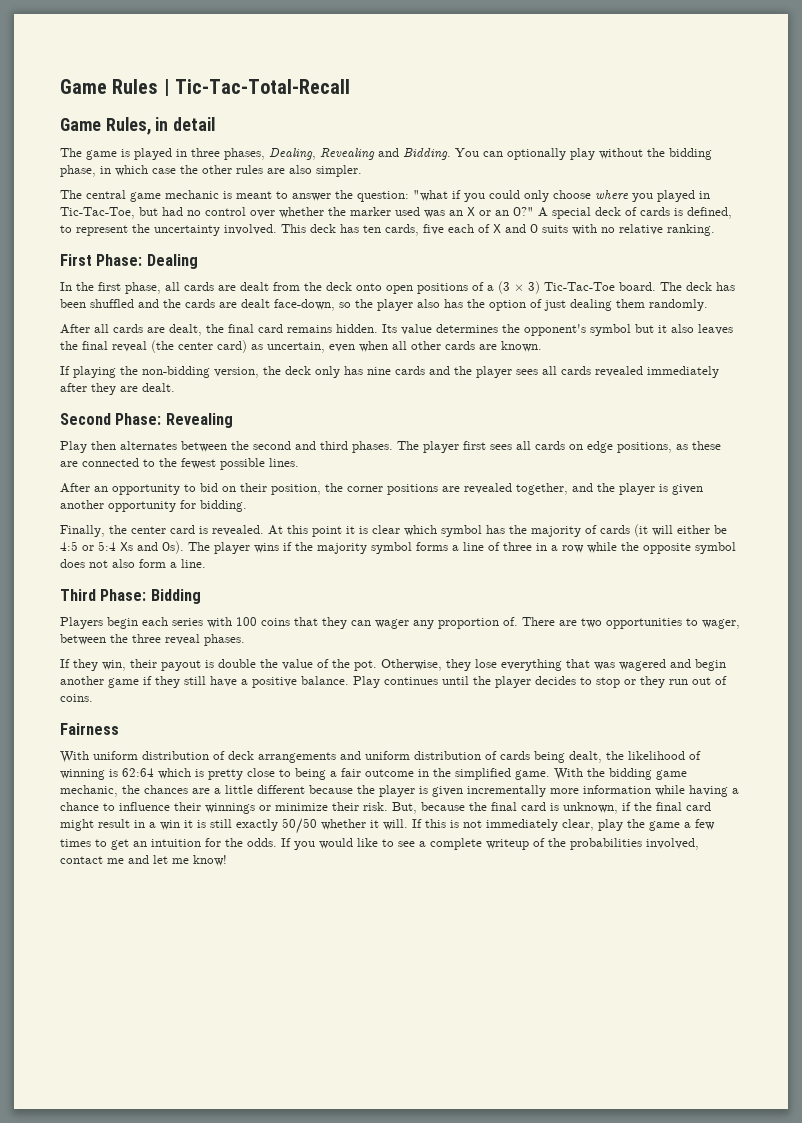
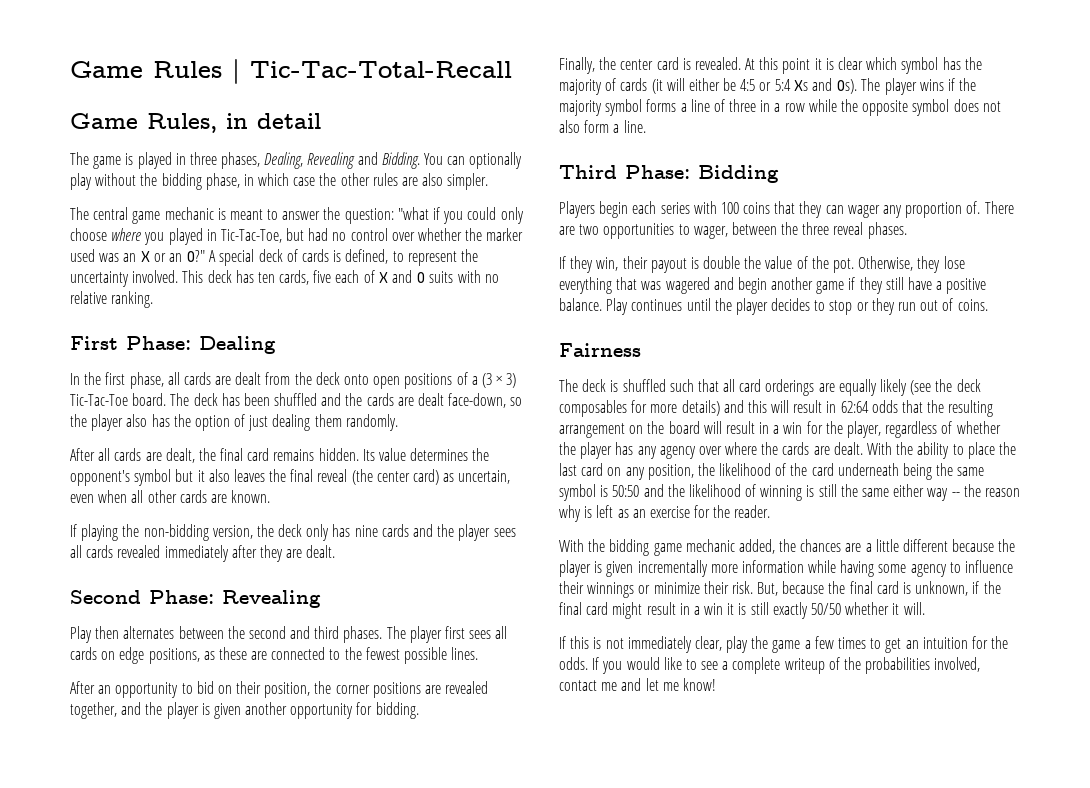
[60,751,602,763] With uniform distribution of deck arrangements and uniform distribution of cards being dealt, -> [559,379,981,396] [559,400,994,417] [559,421,1001,438] [559,442,1016,459] [559,463,985,480] [559,484,664,501] The deck is shuffled such that all card orderings are equally likely (see the deck composables for more details) and this will result in 62:64 odds that the resulting arrangement on the board will result in a win for the player, regardless of whether the player has any agency over where the cards are dealt. With the ability to place the last card on any position, the likelihood of the card underneath being the same symbol is 50:50 and
[122,768,550,780] 62:64 which is pretty close to being a fair outcome in the simplified game. -> [818,484,1020,501] [559,505,771,522] still the same either way -- the reason why is left as an exercise for the reader. //
[60,785,118,797] mechanic, -> [685,539,775,554] mechanic added,
[732,788,739,794] [60,802,99,811] a chance -> [878,564,947,577] some agency
(408, 824) none -> (925, 608) //

